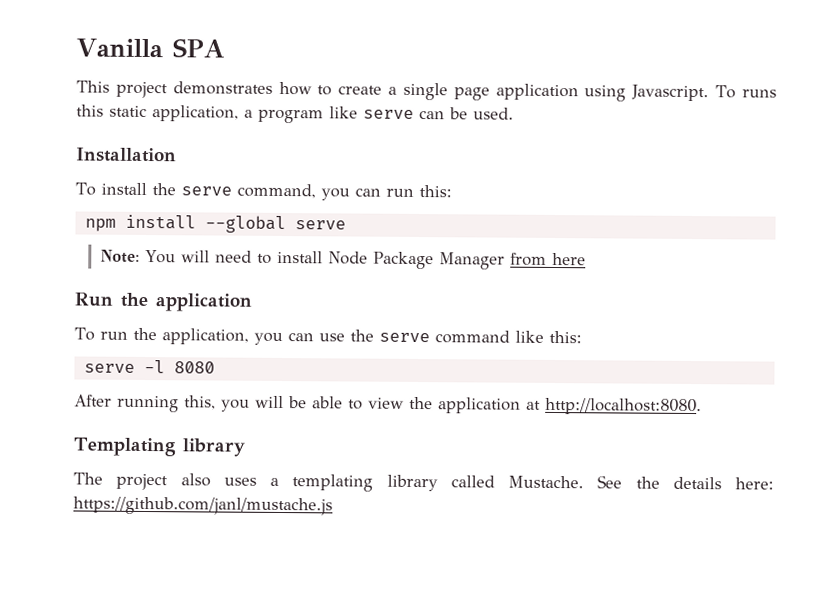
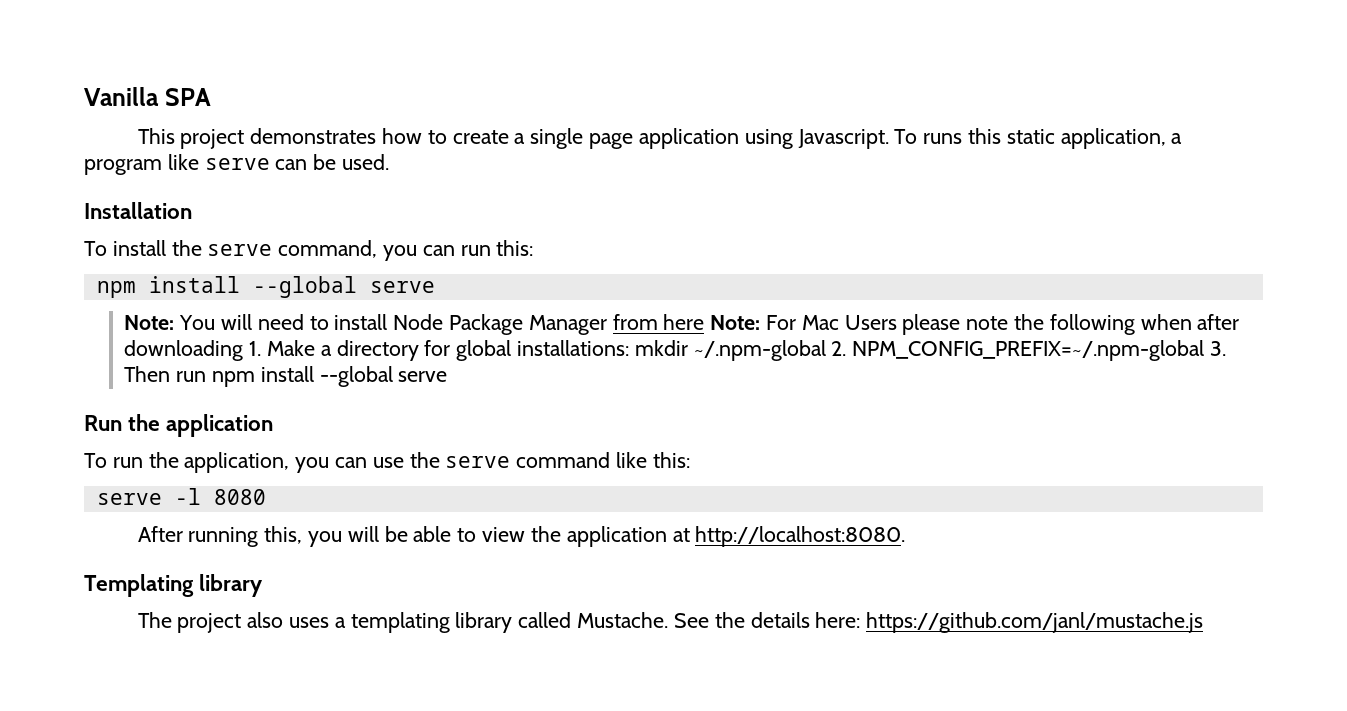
(586, 259) none -> [710,314,1240,335] [124,340,1227,361] [124,366,448,387] Note: For Mac Users please note the following when after downloading 1. Make a directory for global installations: mkdir ~/.npm-global 2. NPM_CONFIG_PREFIX=~/.npm-global 3. Then run npm install --global serve

